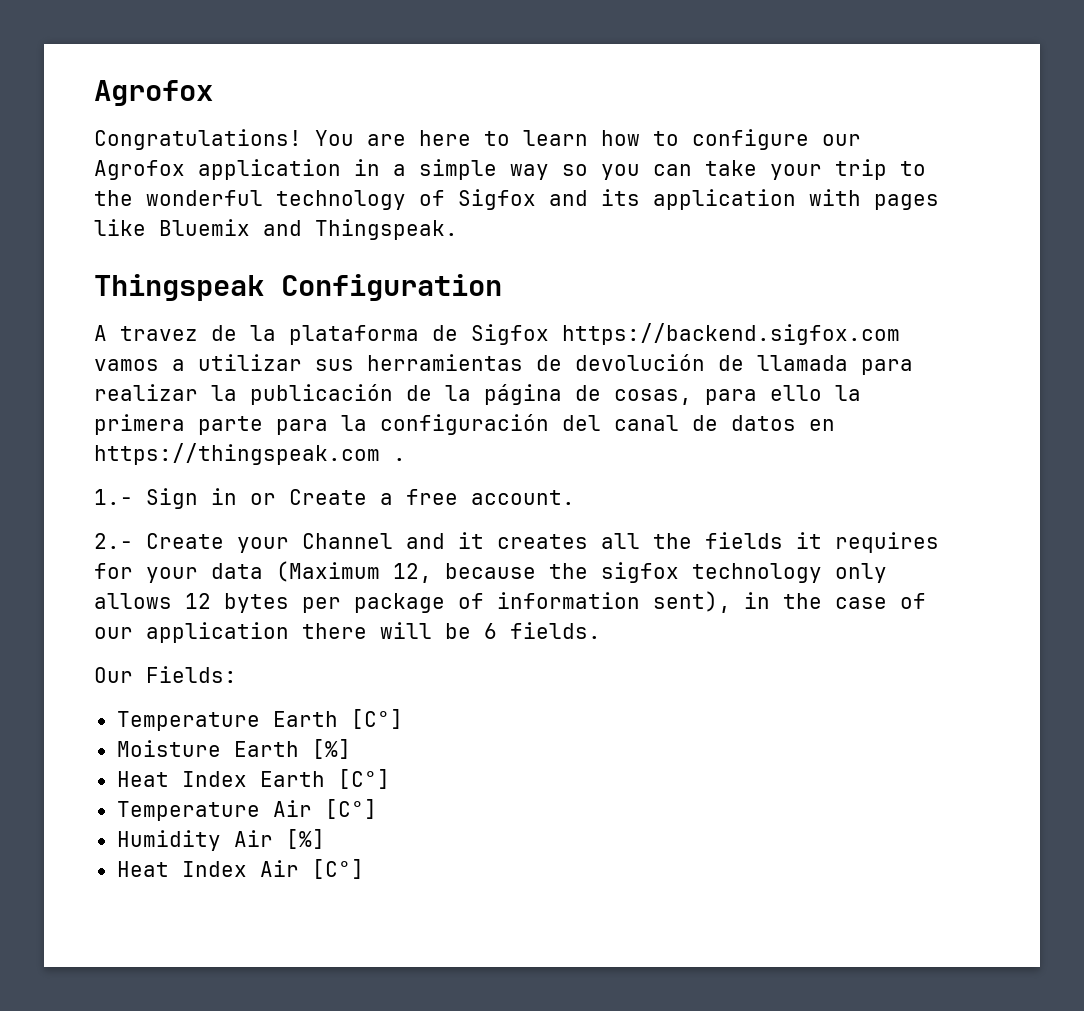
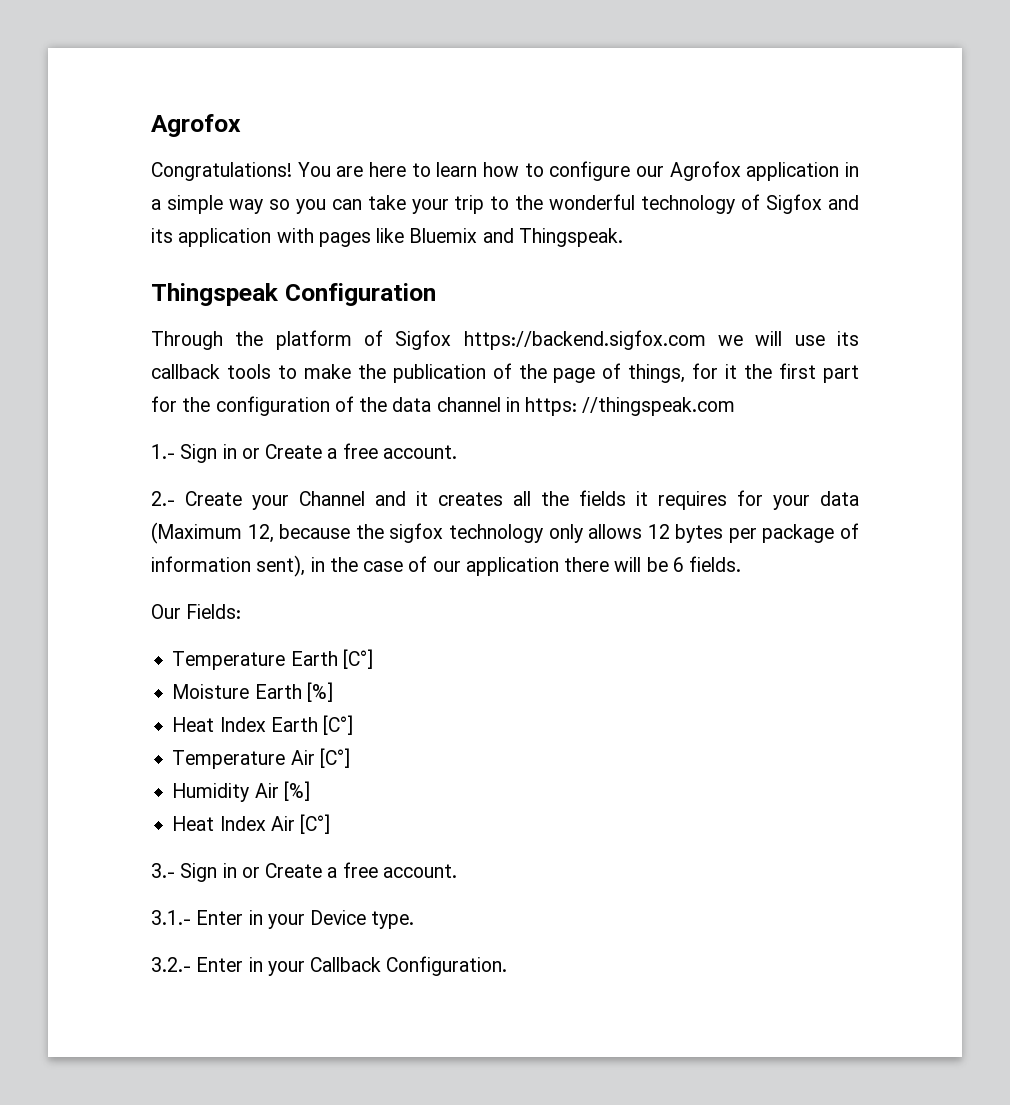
[94,323,900,345] [94,354,913,375] [94,384,861,405] [94,414,835,435] [94,443,406,465] A travez de la plataforma de Sigfox https://backend.sigfox.com vamos a utilizar sus herramientas de devolución de llamada para realizar la publicación de la página de cosas, para ello la primera parte para la configuración del canal de datos en https://thingspeak.com . -> [151,330,860,350] [151,363,859,383] [151,396,736,416] Through the platform of Sigfox https://backend.sigfox.com we will use its callback tools to make the publication of the page of things, for it the first part for the configuration of the data channel in https: //thingspeak.com
(364, 869) none -> [151,862,457,882] [151,910,415,929] [151,956,508,976] // 3.- Sign in or Create a free account. // 3.1.- Enter in your Device type. // 3.2.- Enter in your Callback Configuration.

